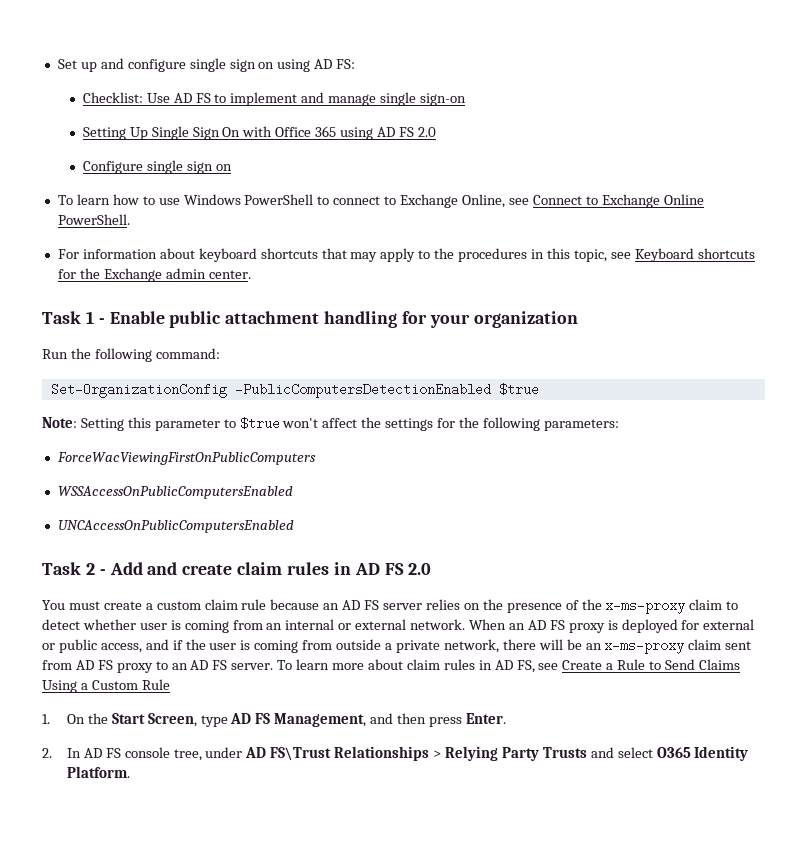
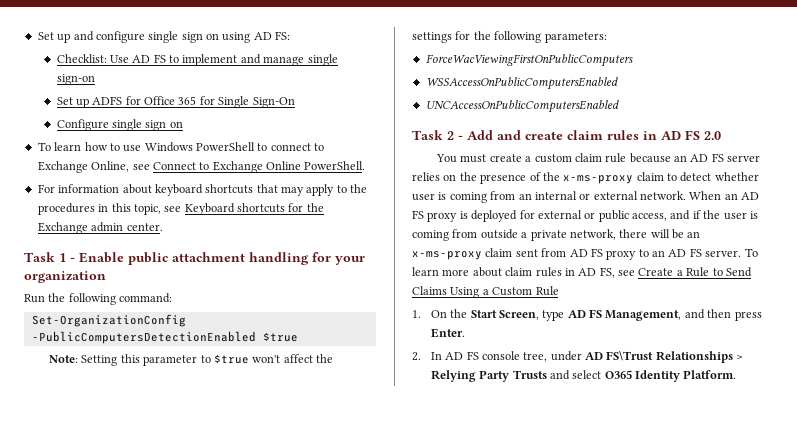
[82,126,436,140] Setting Up Single Sign On with Office 365 using AD FS 2.0 -> [56,96,295,108] Set up ADFS for Office 365 for Single Sign-On

